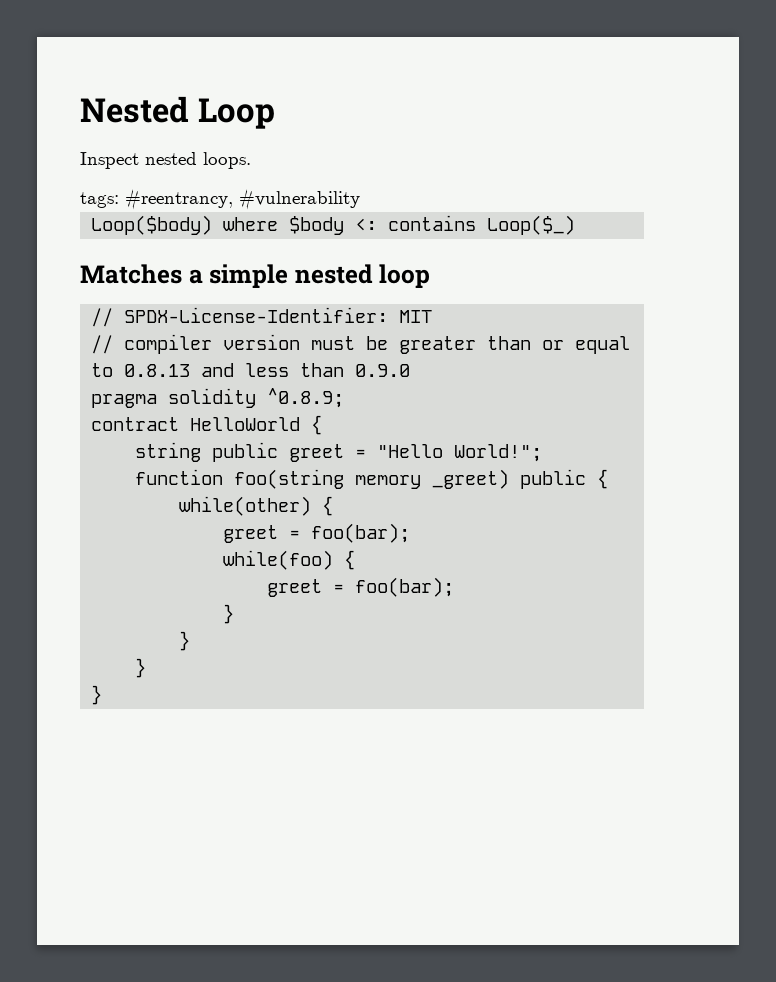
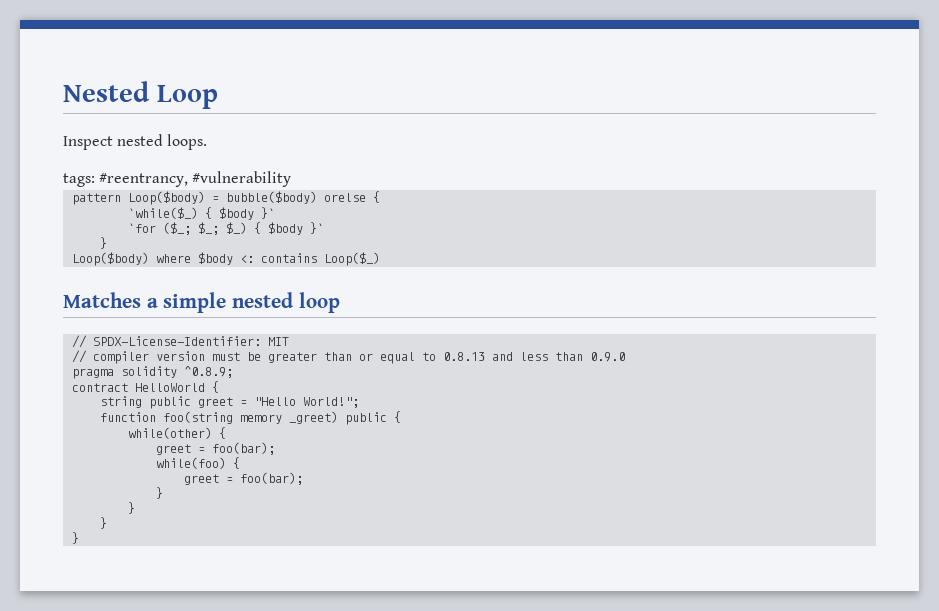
(360, 199) none -> [72,191,381,205] [128,207,276,220] [128,222,325,235] [100,237,108,249] // pattern Loop($body) = bubble($body) orelse { // `while($_) { $body }` // `for ($_; $_; $_) { $body }` // }

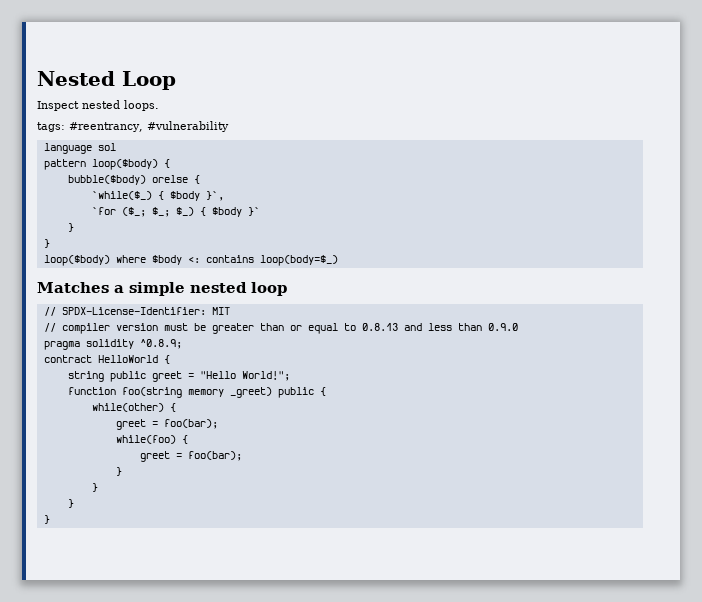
(292, 179) none -> [43,143,116,154] // language sol
[128,191,220,205] Loop($body) = -> [91,159,170,170] loop($body) { //
[261,207,276,219] }` -> [205,191,224,201] }`,
[72,252,150,266] Loop($body) -> [43,239,50,248] [43,255,110,266] } // loop($body)
[324,252,381,266] Loop($_) -> [259,255,338,266] loop(body=$_)

